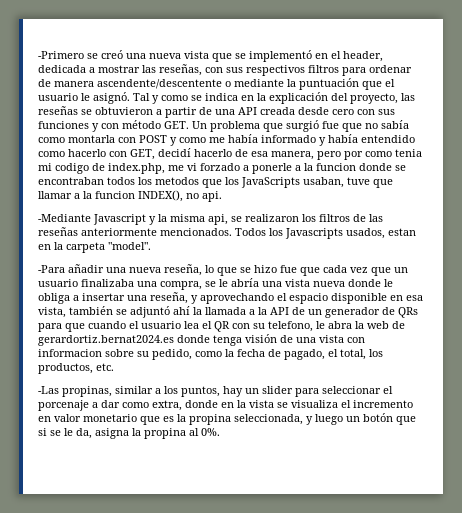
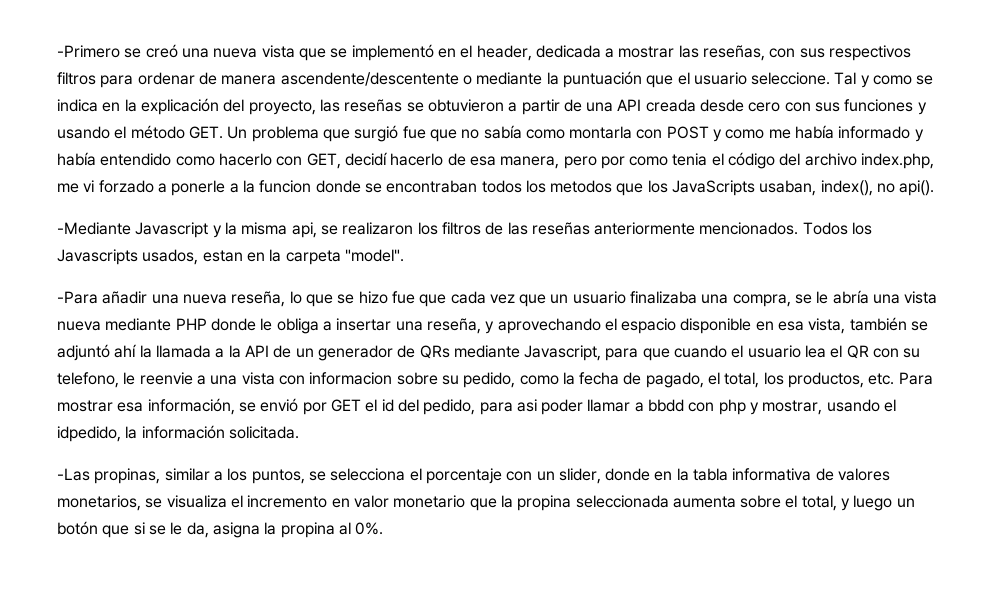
[81,92,130,104] le asignó. -> [751,72,831,85] seleccione.
[101,123,119,129] con -> [57,126,127,139] usando el
[38,163,105,174] mi codigo de -> [711,152,857,169] el código del archivo
[347,177,393,188] [38,190,222,202] tuve que llamar a la funcion INDEX(), no api. -> [820,180,935,196] index(), no api().
(345, 284) none -> [105,318,207,331] mediante PHP
(418, 312) none -> [453,345,602,361] mediante Javascript,
[328,321,405,329] [38,334,293,346] abra la web de gerardortiz.bernat2024.es donde tenga visión de -> [139,372,206,385] reenvie a
(114, 367) none -> [898,372,933,385] [57,398,897,415] [57,425,299,442] Para mostrar esa información, se envió por GET el id del pedido, para asi poder llamar a bbdd con php y mostrar, usando el idpedido, la información solicitada.
[223,386,393,397] [38,400,274,411] hay un slider para seleccionar el porcenaje a dar como extra, donde en la vista -> [308,468,891,484] [57,495,141,511] se selecciona el porcentaje con un slider, donde en la tabla informativa de valores monetarios,
[163,414,303,425] es la propina seleccionada, -> [500,495,837,511] la propina seleccionada aumenta sobre el total,

